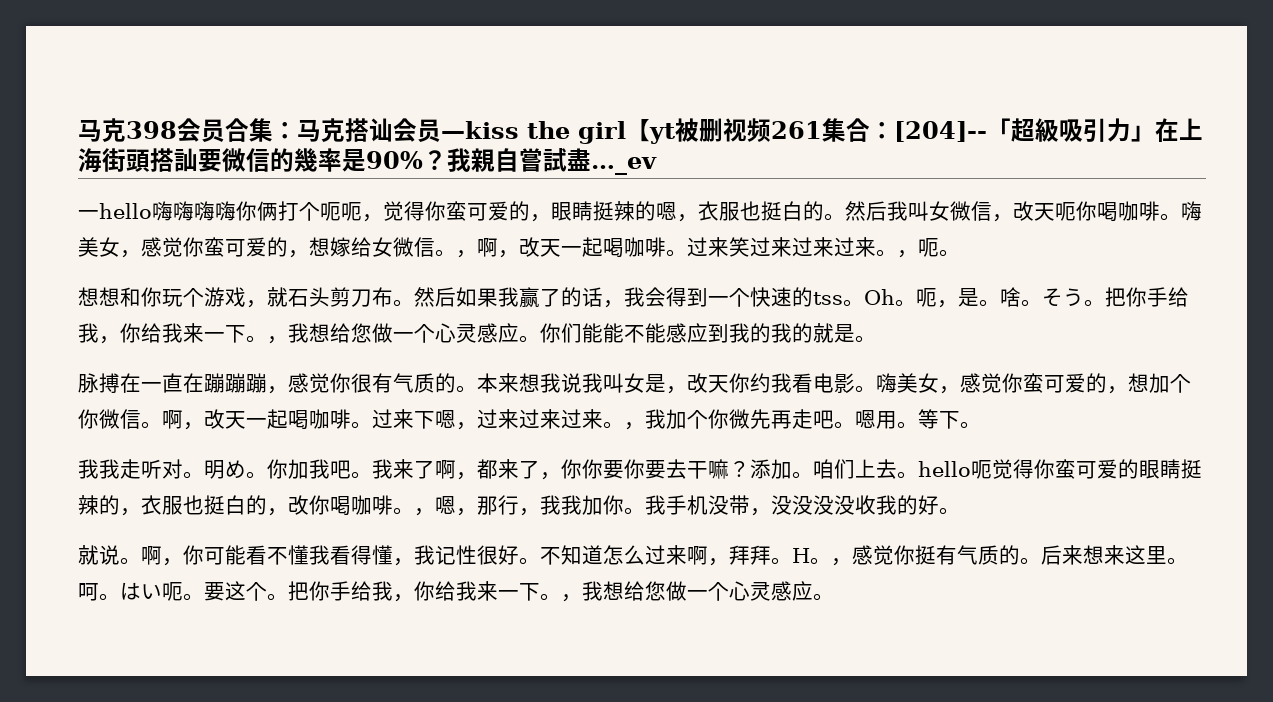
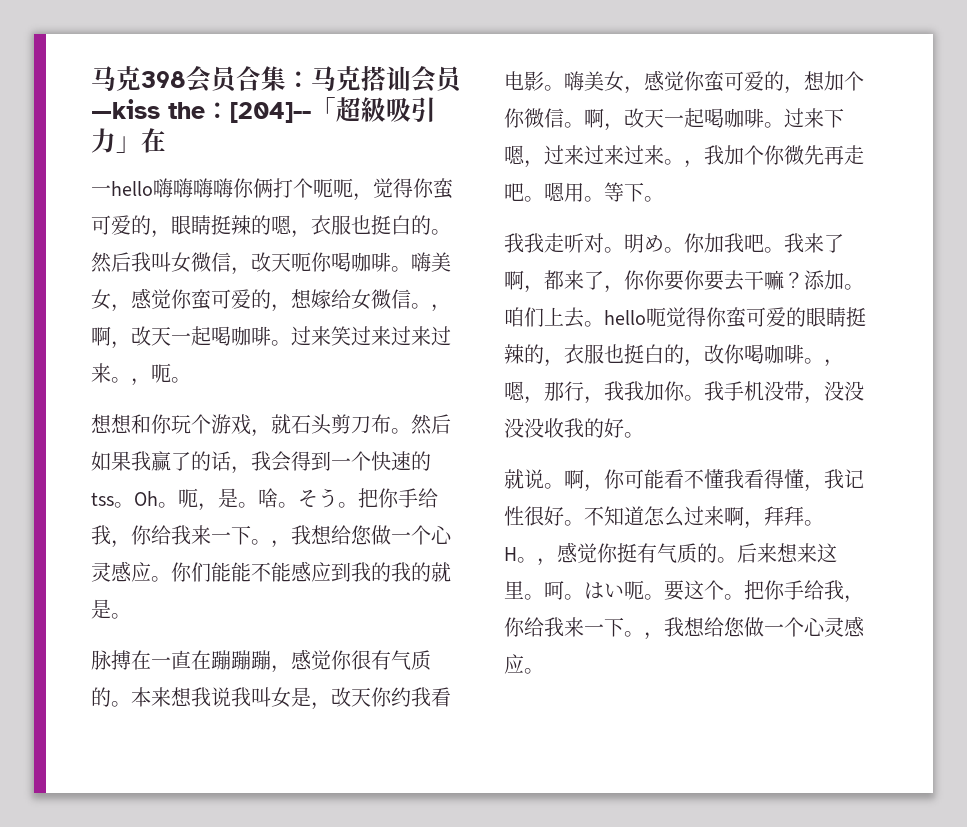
[578,118,870,144] girl【yt被删视频261集合 -> (205, 110) none
[1179,118,1203,140] [78,148,657,175] 上海街頭搭訕要微信的幾率是90%？我親自嘗試盡…_ev -> (166, 140) none

